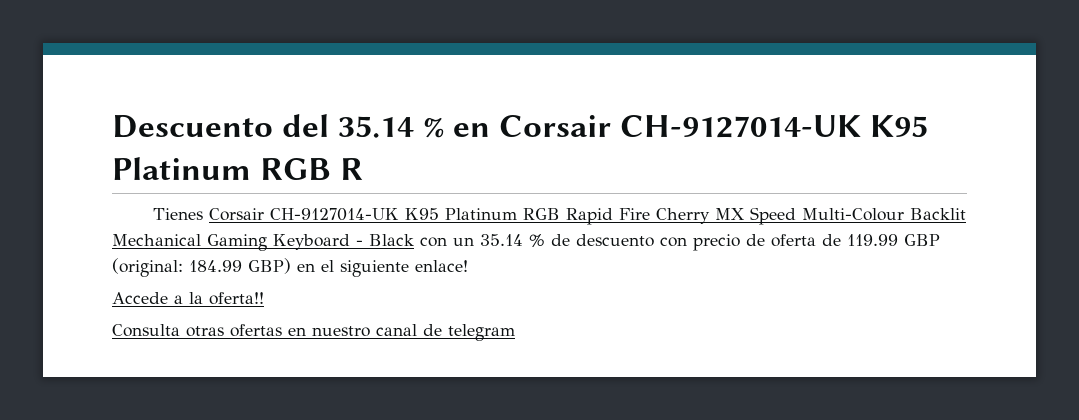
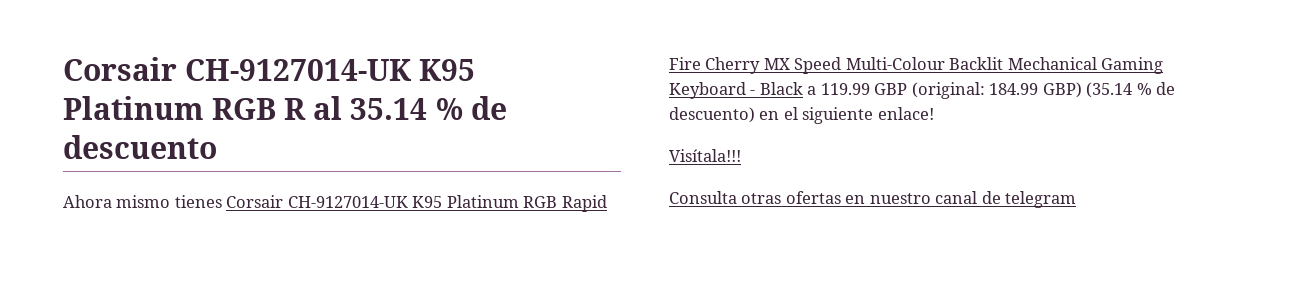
[112,114,491,138] Descuento del 35.14 % en -> (63, 69) none
[152,208,203,220] // Tienes -> [313,96,507,120] [63,135,217,159] [63,195,222,208] al 35.14 % de descuento // Ahora mismo tienes
[420,234,841,251] con un 35.14 % de descuento con precio de oferta de -> [807,86,817,95] a
(291, 266) none -> [1086,82,1176,98] [669,107,755,123] (35.14 % de descuento)
[112,292,264,305] Accede a la oferta!! -> [669,149,741,162] Visítala!!!

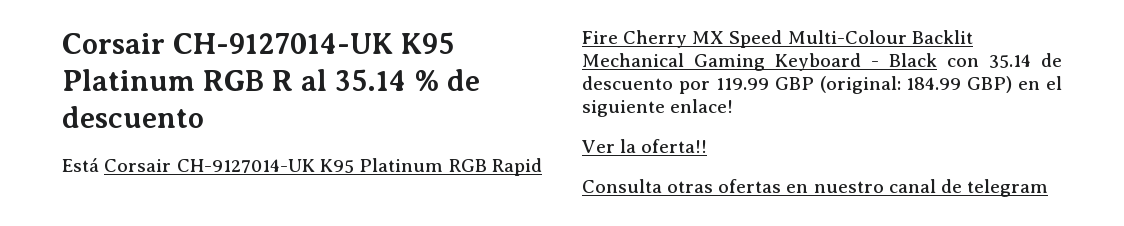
[63,195,222,208] Ahora mismo tienes -> [62,158,99,172] Está
[807,86,817,95] a -> [947,53,1062,68] [582,76,710,94] con 35.14 de descuento por
[1086,82,1176,98] [669,107,755,123] (35.14 % de descuento) -> (1013, 84) none
[669,149,741,162] Visítala!!! -> [582,139,708,153] Ver la oferta!!

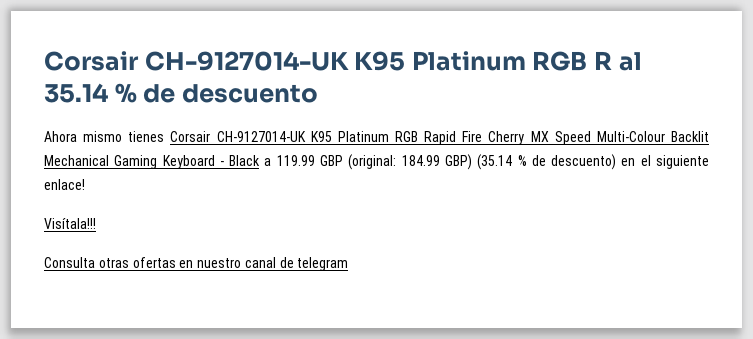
[62,158,99,172] Está -> [44,131,165,142] Ahora mismo tienes
[947,53,1062,68] [582,76,710,94] con 35.14 de descuento por -> [264,158,272,166] a
(1013, 84) none -> [477,154,617,170] (35.14 % de descuento)
[582,139,708,153] Ver la oferta!! -> [44,218,96,229] Visítala!!!

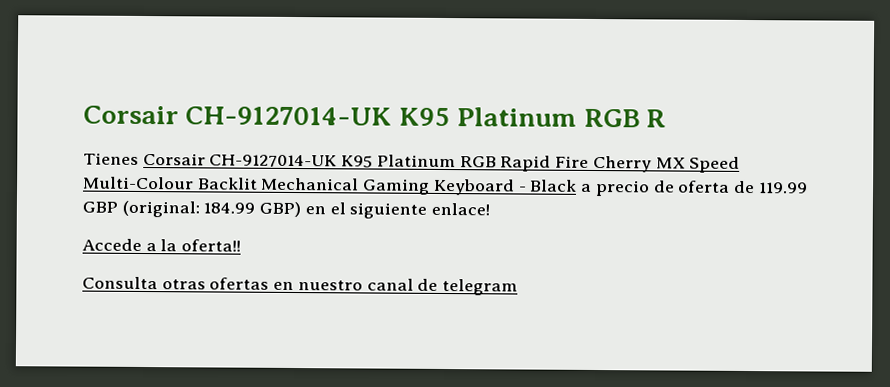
[618,52,642,71] [44,83,318,103] [44,131,165,142] al 35.14 % de descuento // Ahora mismo tienes -> [83,152,139,165] // Tienes
(272, 162) none -> [594,179,755,197] precio de oferta de
[477,154,617,170] (35.14 % de descuento) -> (302, 209) none
[44,218,96,229] Visítala!!! -> [82,238,242,252] Accede a la oferta!!

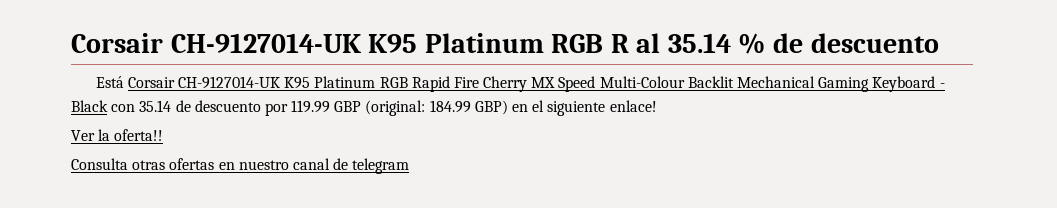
[83,152,139,165] // Tienes -> [636,33,939,54] [95,76,124,88] al 35.14 % de descuento // Está
[581,179,755,197] a precio de oferta de -> [111,100,288,116] con 35.14 de descuento por
[82,238,157,252] Accede a -> [71,130,95,141] Ver

